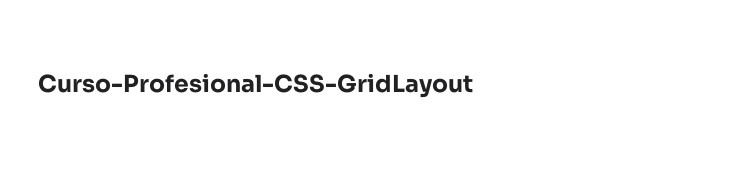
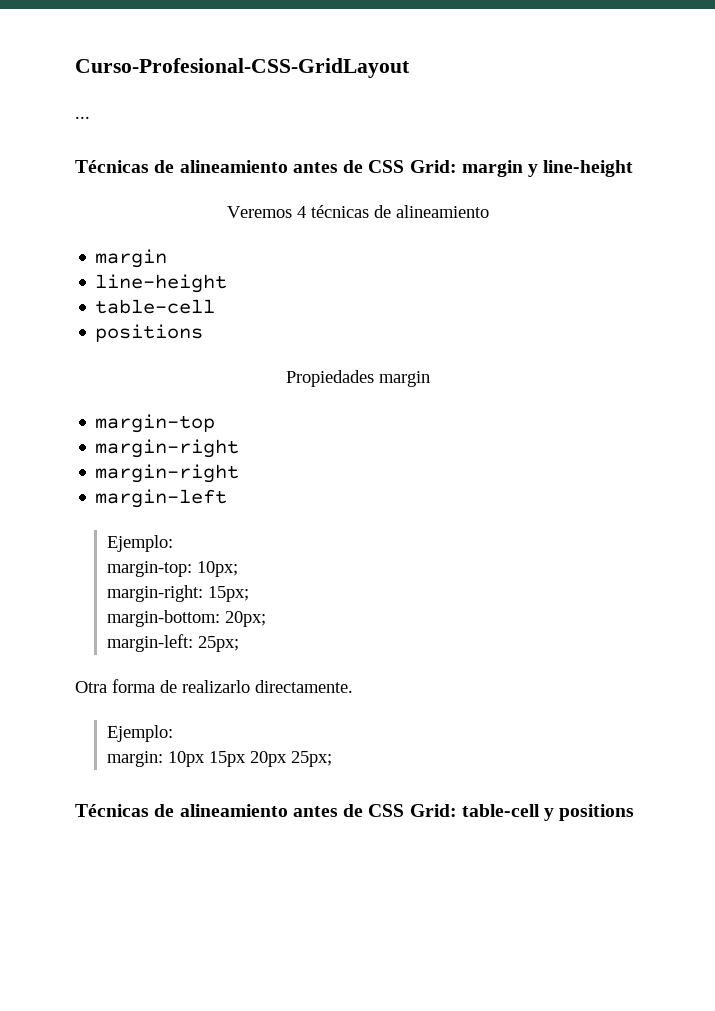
(473, 85) none -> [75,116,90,119] [75,160,634,177] [226,205,489,218] [95,249,168,268] [95,274,228,293] [95,299,216,314] [95,324,204,342] [285,370,430,387] [95,414,216,433] [95,439,240,458] [95,464,240,483] [95,489,228,508] [107,535,174,552] [107,561,239,577] [107,585,250,602] [107,610,267,627] [107,634,240,652] [75,679,353,693] [107,725,174,742] [107,751,333,767] [75,804,635,821] // ... // Técnicas de alineamiento antes de CSS Grid: margin y line-height // Veremos 4 técnicas de alineamiento // margin // line-height // table-cell // positions // Propiedades margin // margin-top // margin-right // margin-right // margin-left // Ejemplo: // margin-top: 10px; // margin-right: 15px; // margin-bottom: 20px; // margin-left: 25px; // Otra forma de realizarlo directamente. // Ejemplo: // margin: 10px 15px 20px 25px; // Técnicas de alineamiento antes de CSS Grid: table-cell y positions

